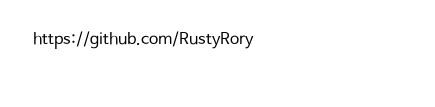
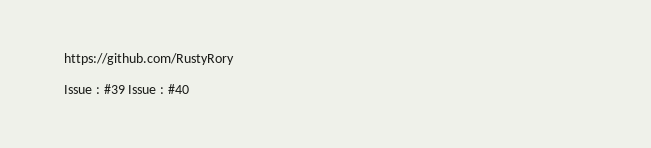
(254, 40) none -> [64,84,189,94] // Issue : #39 Issue : #40

